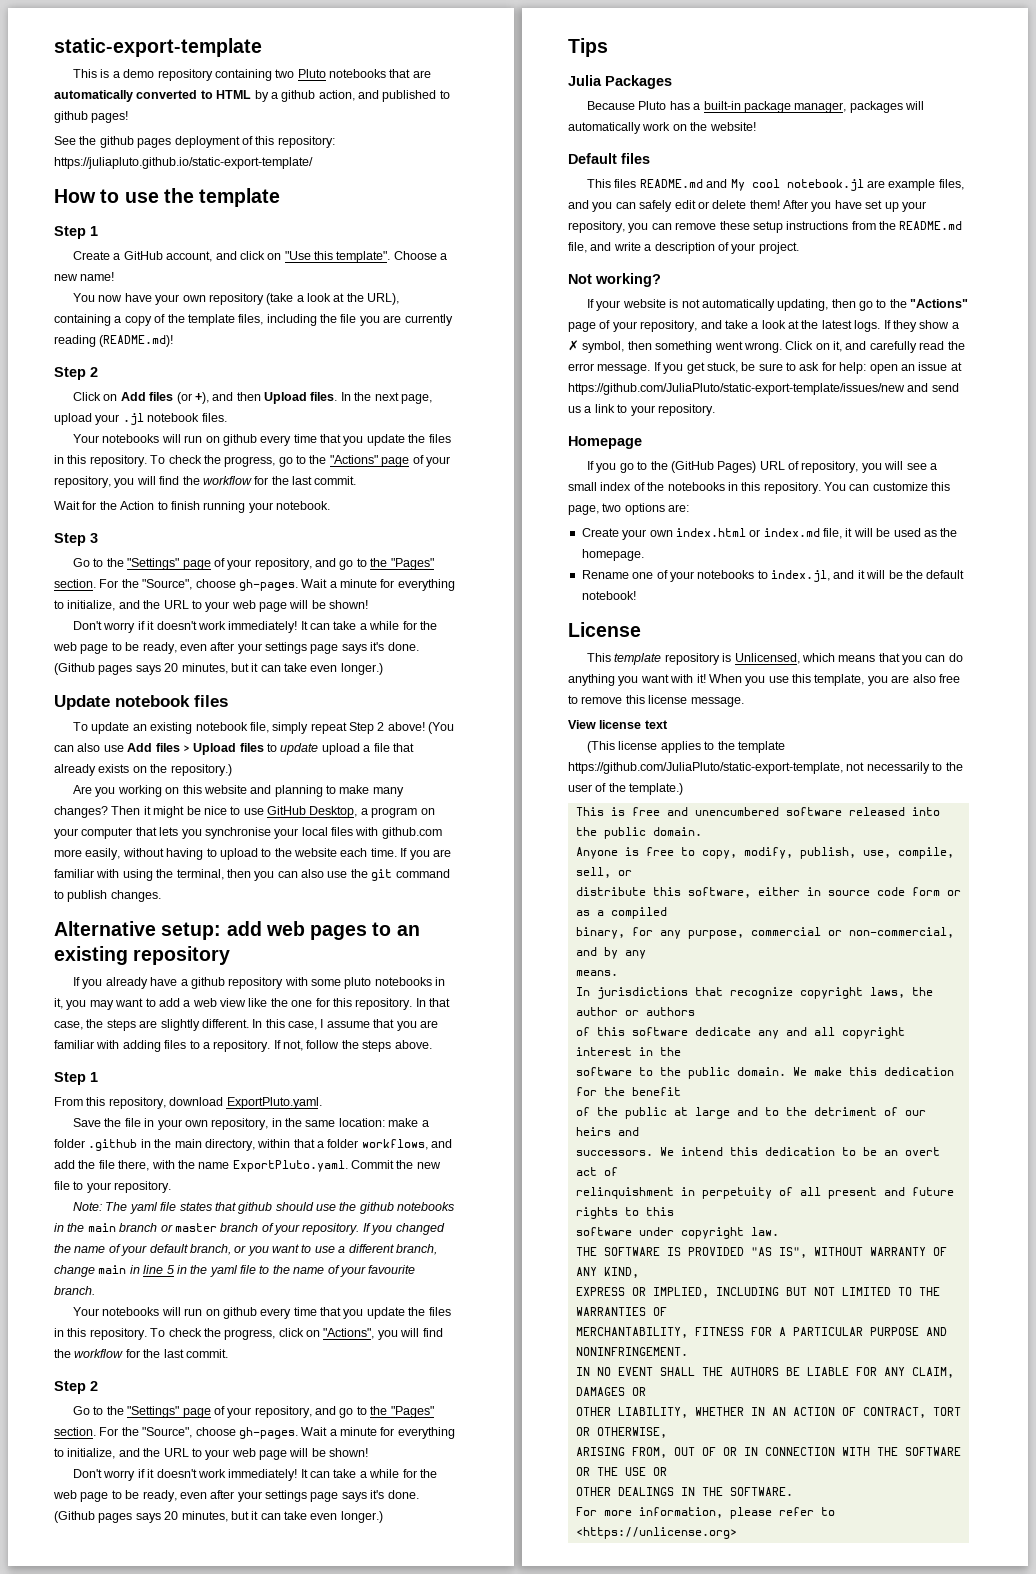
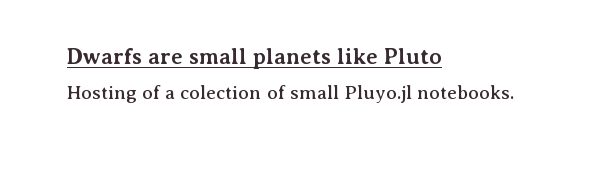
[54,38,262,57] [73,69,431,81] [54,90,450,102] [54,111,129,123] [54,136,335,148] [54,157,313,169] [54,188,281,207] [54,226,98,239] [73,251,448,263] [54,272,115,281] [73,293,400,305] [54,314,453,326] [54,335,174,347] [54,367,98,380] [73,392,432,404] [54,413,227,425] [73,434,451,446] [54,455,450,467] [54,476,357,488] [54,501,330,513] [54,533,98,546] [73,558,434,570] [54,579,455,591] [54,600,369,612] [73,621,437,633] [53,642,419,654] [54,663,383,675] [54,695,228,710] [73,722,455,734] [54,743,414,755] [54,764,232,776] [73,785,404,797] [54,806,435,818] [54,827,442,839] [54,848,451,860] [54,869,450,881] [54,890,161,902] [54,921,420,940] [54,946,231,965] [73,977,446,989] [54,998,450,1010] [54,1019,438,1031] [54,1040,432,1052] [54,1072,98,1085] [54,1097,322,1109] [73,1118,429,1130] [54,1139,453,1151] [54,1160,441,1172] [54,1181,172,1193] [73,1202,455,1214] [54,1223,445,1235] [54,1244,437,1256] [54,1265,416,1277] [54,1286,95,1295] [73,1307,451,1319] [54,1328,443,1340] [54,1349,228,1358] [54,1381,98,1394] [73,1406,434,1418] [54,1427,455,1439] [54,1448,369,1460] [73,1469,437,1481] [53,1490,419,1502] [54,1511,383,1523] [568,38,608,57] [568,75,672,89] [587,101,925,113] [568,122,756,134] [568,153,650,164] [587,179,964,191] [568,200,926,212] [568,221,963,233] [568,242,799,254] [568,273,661,287] [587,299,969,311] [568,320,959,332] [568,340,965,353] [568,362,962,374] [568,383,959,395] [568,404,715,416] [568,436,642,449] [587,461,937,473] [568,482,951,494] [568,503,690,515] [581,528,958,540] [581,549,644,561] [581,570,965,582] [581,591,636,600] [568,622,641,637] [587,653,963,665] [568,674,960,686] [568,695,744,707] [568,720,668,729] [587,741,785,753] [568,762,963,774] [568,783,684,795] [575,807,940,816] [575,827,702,839] [575,847,954,859] [575,867,632,878] [575,887,961,898] [575,907,667,919] [575,927,954,939] [575,947,646,959] [575,970,618,976] [575,987,933,999] [575,1007,695,1016] [575,1027,905,1039] [575,1047,681,1056] [575,1067,954,1079] [575,1087,681,1096] [575,1107,926,1119] [575,1127,639,1136] [575,1147,940,1156] [575,1167,618,1176] [575,1187,954,1199] [575,1207,674,1219] [575,1227,779,1239] [575,1247,947,1258] [575,1267,639,1278] [575,1287,940,1298] [575,1307,667,1316] [575,1327,947,1338] [575,1347,688,1356] [575,1367,954,1378] [575,1387,646,1396] [575,1407,961,1418] [575,1427,667,1438] [575,1447,961,1458] [575,1467,667,1476] [575,1487,793,1496] [575,1507,835,1519] [575,1527,737,1539] static-export-template // This is a demo repository containing two Pluto notebooks that are automatically converted to HTML by a github action, and published to github pages! // See the github pages deployment of this repository: https://juliapluto.github.io/static-export-template/ // How to use the template // Step 1 // Create a GitHub account, and click on "Use this template". Choose a new name! // You now have your own repository (take a look at the URL), containing a copy of the template files, including the file you are currently reading (README.md)! // Step 2 // Click on Add files (or +), and then Upload files. In the next page, upload your .jl notebook files. // Your notebooks will run on github every time that you update the files in this repository. To check the progress, go to the "Actions" page of your repository, you will find the workflow for the last commit. // Wait for the Action to finish running your notebook. // Step 3 // Go to the "Settings" page of your repository, and go to the "Pages" section. For the "Source", choose gh-pages. Wait a minute for everything to initialize, and the URL to your web page will be shown! // Don't worry if it doesn't work immediately! It can take a while for the web page to be ready, even after your settings page says it's done. (Github pages says 20 minutes, but it can take even longer.) // Update notebook files // To update an existing notebook file, simply repeat Step 2 above! (You can also use Add files > Upload files to update upload a file that already exists on the repository.) // Are you working on this website and planning to make many changes? Then it might be nice to use GitHub Desktop, a program on your computer that lets you synchronise your local files with github.com more easily, without having to upload to the website each time. If you are familiar with using the terminal, then you can also use the git command to publish changes. // Alternative setup: add web pages to an existing repository // If you already have a github repository with some pluto notebooks in it, you may want to add a web view like the one for this repository. In that case, the steps are slightly different. In this case, I assume that you are familiar with adding files to a repository. If not, follow the steps above. // Step 1 // From this repository, download ExportPluto.yaml. // Save the file in your own repository, in the same location: make a folder .github in the main directory, within that a folder workflows, and add the file there, with the name ExportPluto.yaml. Commit the new file to your repository. // Note: The yaml file states that github should use the github notebooks in the main branch or master branch of your repository. If you changed the name of your default branch, or you want to use a different branch, change main in line 5 in the yaml file to the name of your favourite branch. // Your notebooks will run on github every time that you update the files in this repository. To check the progress, click on "Actions", you will find the workflow for the last commit. // Step 2 // Go to the "Settings" page of your repository, and go to the "Pages" section. For the "Source", choose gh-pages. Wait a minute for everything to initialize, and the URL to your web page will be shown! // Don't worry if it doesn't work immediately! It can take a while for the web page to be ready, even after your settings page says it's done. (Github pages says 20 minutes, but it can take even longer.) // Tips // Julia Packages // Because Pluto has a built-in package manager, packages will automatically work on the website! // Default files // This files README.md and My cool notebook.jl are example files, and you can safely edit or delete them! After you have set up your repository, you can remove these setup instructions from the README.md file, and write a description of your project. // Not working? // If your website is not automatically updating, then go to the "Actions" page of your repository, and take a look at the latest logs. If they show a ✗ symbol, then something went wrong. Click on it, and carefully read the error message. If you get stuck, be sure to ask for help: open an issue at https://github.com/JuliaPluto/static-export-template/issues/new and send us a link to your repository. // Homepage // If you go to the (GitHub Pages) URL of repository, you will see a small index of the notebooks in this repository. You can customize this page, two options are: // Create your own index.html or index.md file, it will be used as the homepage. // Rename one of your notebooks to index.jl, and it will be the default notebook! // License // This template repository is Unlicensed, which means that you can do anything you want with it! When you use this template, you are also free to remove this license message. // View license text // (This license applies to the template https://github.com/JuliaPluto/static-export-template, not necessarily to the user of the template.) // This is free and unencumbered software released into the public domain. // Anyone is free to copy, modify, publish, use, compile, sell, or // distribute this software, either in source code form or as a compiled // binary, for any purpose, commercial or non-commercial, and by any // means. // In jurisdictions that recognize copyright laws, the author or authors // of this software dedicate any and all copyright interest in the // software to the public domain. We make this dedication for the benefit // of the public at large and to the detriment of our heirs and // successors. We intend this dedication to be an overt act of // relinquishment in perpetuity of all present and future rights to this // software under copyright law. // THE SOFTWARE IS PROVIDED "AS IS", WITHOUT WARRANTY OF ANY KIND, // EXPRESS OR IMPLIED, INCLUDING BUT NOT LIMITED TO THE WARRANTIES OF // MERCHANTABILITY, FITNESS FOR A PARTICULAR PURPOSE AND NONINFRINGEMENT. // IN NO EVENT SHALL THE AUTHORS BE LIABLE FOR ANY CLAIM, DAMAGES OR // OTHER LIABILITY, WHETHER IN AN ACTION OF CONTRACT, TORT OR OTHERWISE, // ARISING FROM, OUT OF OR IN CONNECTION WITH THE SOFTWARE OR THE USE OR // OTHER DEALINGS IN THE SOFTWARE. // For more information, please refer to <https://unlicense.org> -> [67,48,442,69] [67,85,514,103] Dwarfs are small planets like Pluto // Hosting of a colection of small Pluyo.jl notebooks.

